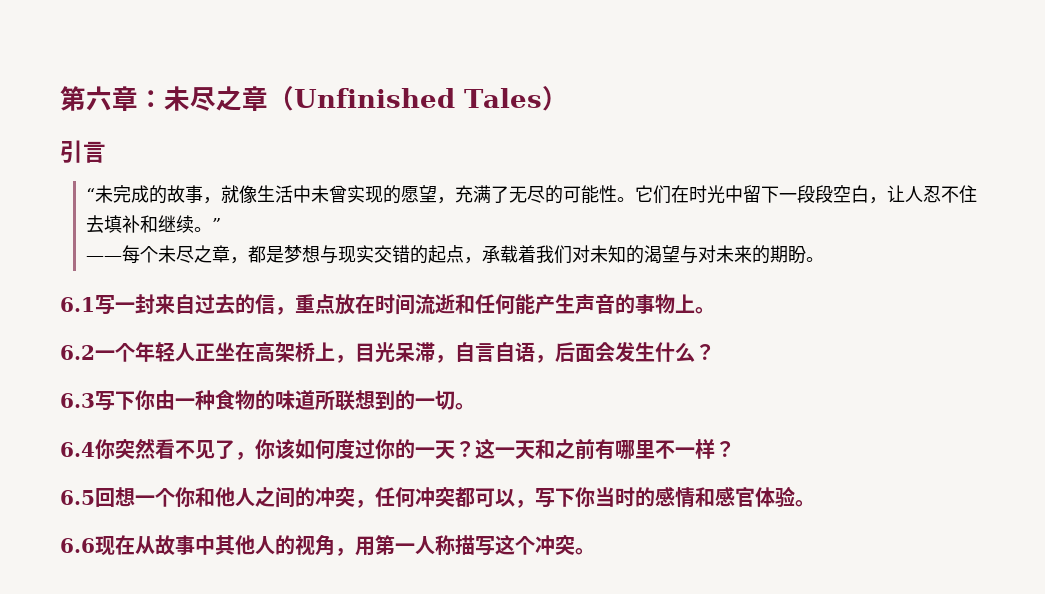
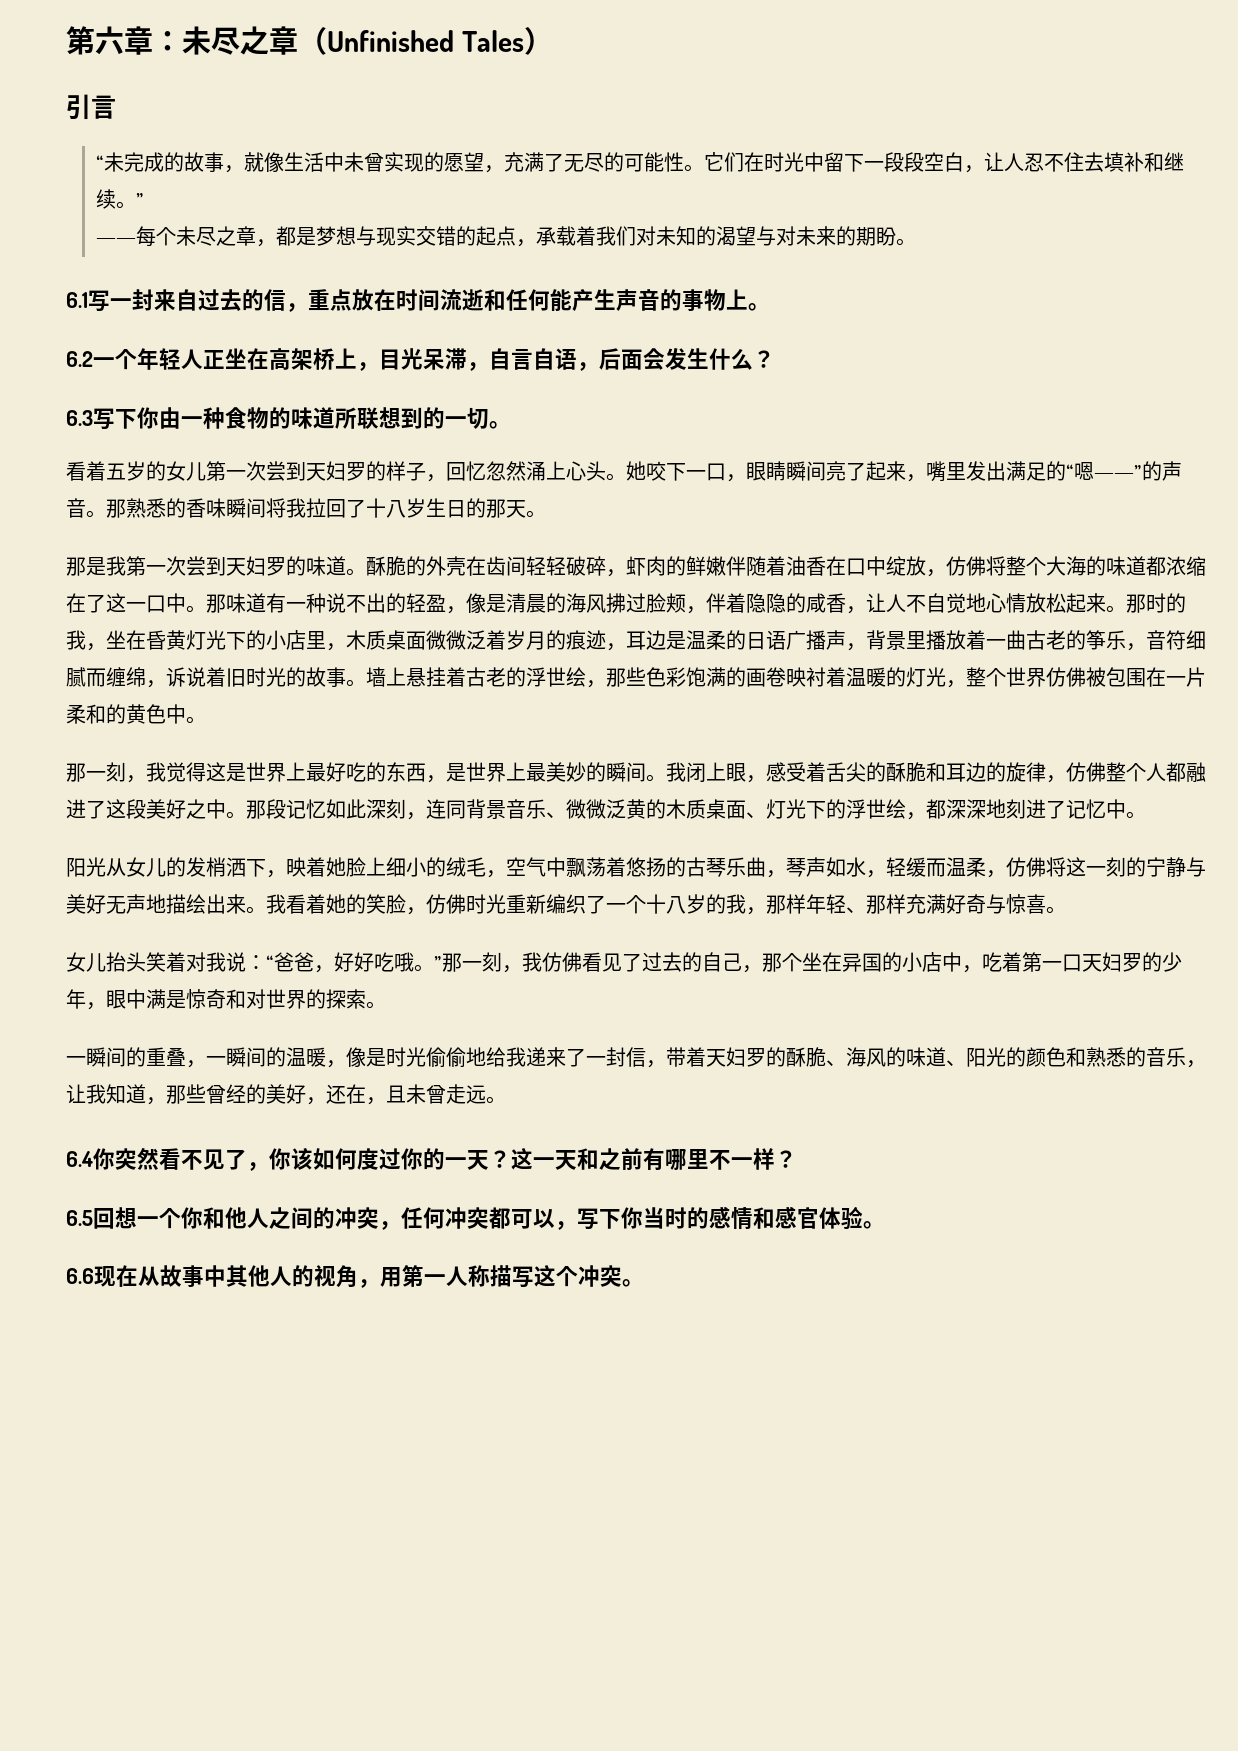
(475, 406) none -> [66,461,1182,482] [66,498,546,518] [66,556,1206,577] [66,593,1186,614] [66,630,1206,651] [66,667,1206,688] [66,704,206,724] [66,762,1206,783] [66,799,1146,820] [66,857,1206,878] [66,894,1066,915] [66,952,1182,973] [66,989,386,1010] [66,1047,1206,1068] [66,1084,506,1105] // 看着五岁的女儿第一次尝到天妇罗的样子，回忆忽然涌上心头。她咬下一口，眼睛瞬间亮了起来，嘴里发出满足的“嗯——”的声音。那熟悉的香味瞬间将我拉回了十八岁生日的那天。 // 那是我第一次尝到天妇罗的味道。酥脆的外壳在齿间轻轻破碎，虾肉的鲜嫩伴随着油香在口中绽放，仿佛将整个大海的味道都浓缩在了这一口中。那味道有一种说不出的轻盈，像是清晨的海风拂过脸颊，伴着隐隐的咸香，让人不自觉地心情放松起来。那时的我，坐在昏黄灯光下的小店里，木质桌面微微泛着岁月的痕迹，耳边是温柔的日语广播声，背景里播放着一曲古老的筝乐，音符细腻而缠绵，诉说着旧时光的故事。墙上悬挂着古老的浮世绘，那些色彩饱满的画卷映衬着温暖的灯光，整个世界仿佛被包围在一片柔和的黄色中。 // 那一刻，我觉得这是世界上最好吃的东西，是世界上最美妙的瞬间。我闭上眼，感受着舌尖的酥脆和耳边的旋律，仿佛整个人都融进了这段美好之中。那段记忆如此深刻，连同背景音乐、微微泛黄的木质桌面、灯光下的浮世绘，都深深地刻进了记忆中。 // 阳光从女儿的发梢洒下，映着她脸上细小的绒毛，空气中飘荡着悠扬的古琴乐曲，琴声如水，轻缓而温柔，仿佛将这一刻的宁静与美好无声地描绘出来。我看着她的笑脸，仿佛时光重新编织了一个十八岁的我，那样年轻、那样充满好奇与惊喜。 // 女儿抬头笑着对我说：“爸爸，好好吃哦。”那一刻，我仿佛看见了过去的自己，那个坐在异国的小店中，吃着第一口天妇罗的少年，眼中满是惊奇和对世界的探索。 // 一瞬间的重叠，一瞬间的温暖，像是时光偷偷地给我递来了一封信，带着天妇罗的酥脆、海风的味道、阳光的颜色和熟悉的音乐，让我知道，那些曾经的美好，还在，且未曾走远。

